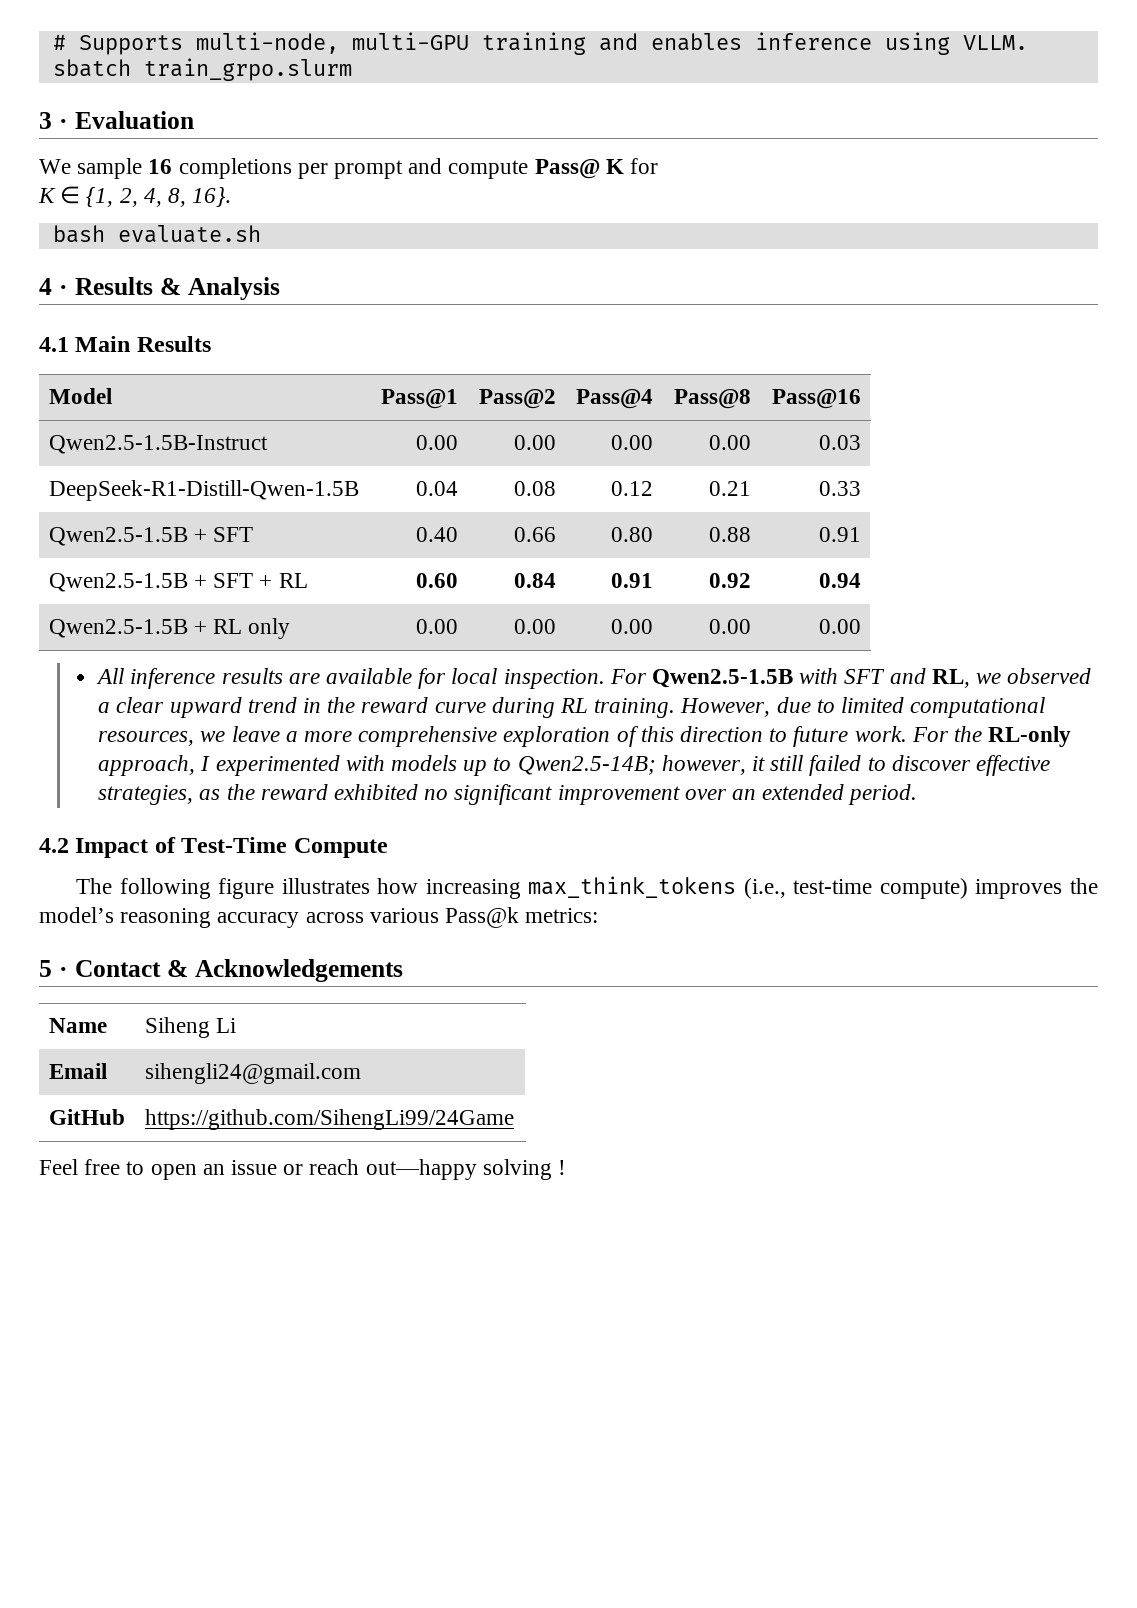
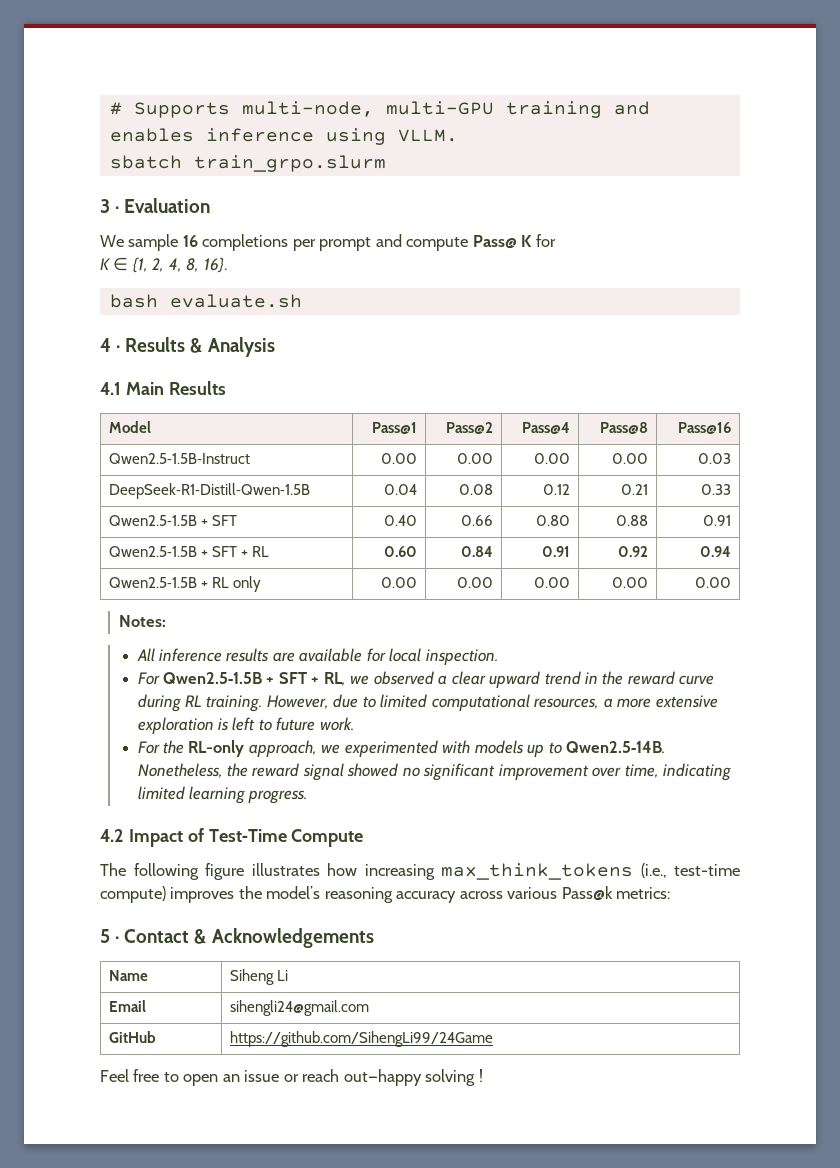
(862, 626) none -> [119,615,167,627] // Notes:
(605, 679) none -> (498, 657) //
[799,668,926,684] with SFT and -> [266,672,320,684] + SFT +
[200,726,763,747] we leave a more comprehensive exploration of this direction -> [603,695,718,708] [137,717,256,734] a more extensive exploration is left
(907, 734) none -> (354, 724) //
[200,756,211,771] I -> [321,744,341,754] we
[517,755,1051,776] [98,784,918,805] Qwen2.5-14B; however, it still failed to discover effective strategies, as the reward exhibited no significant improvement over an extended period. -> [566,741,666,753] [137,763,732,781] [137,786,308,804] Qwen2.5‑14B. Nonetheless, the reward signal showed no significant improvement over time, indicating limited learning progress.

